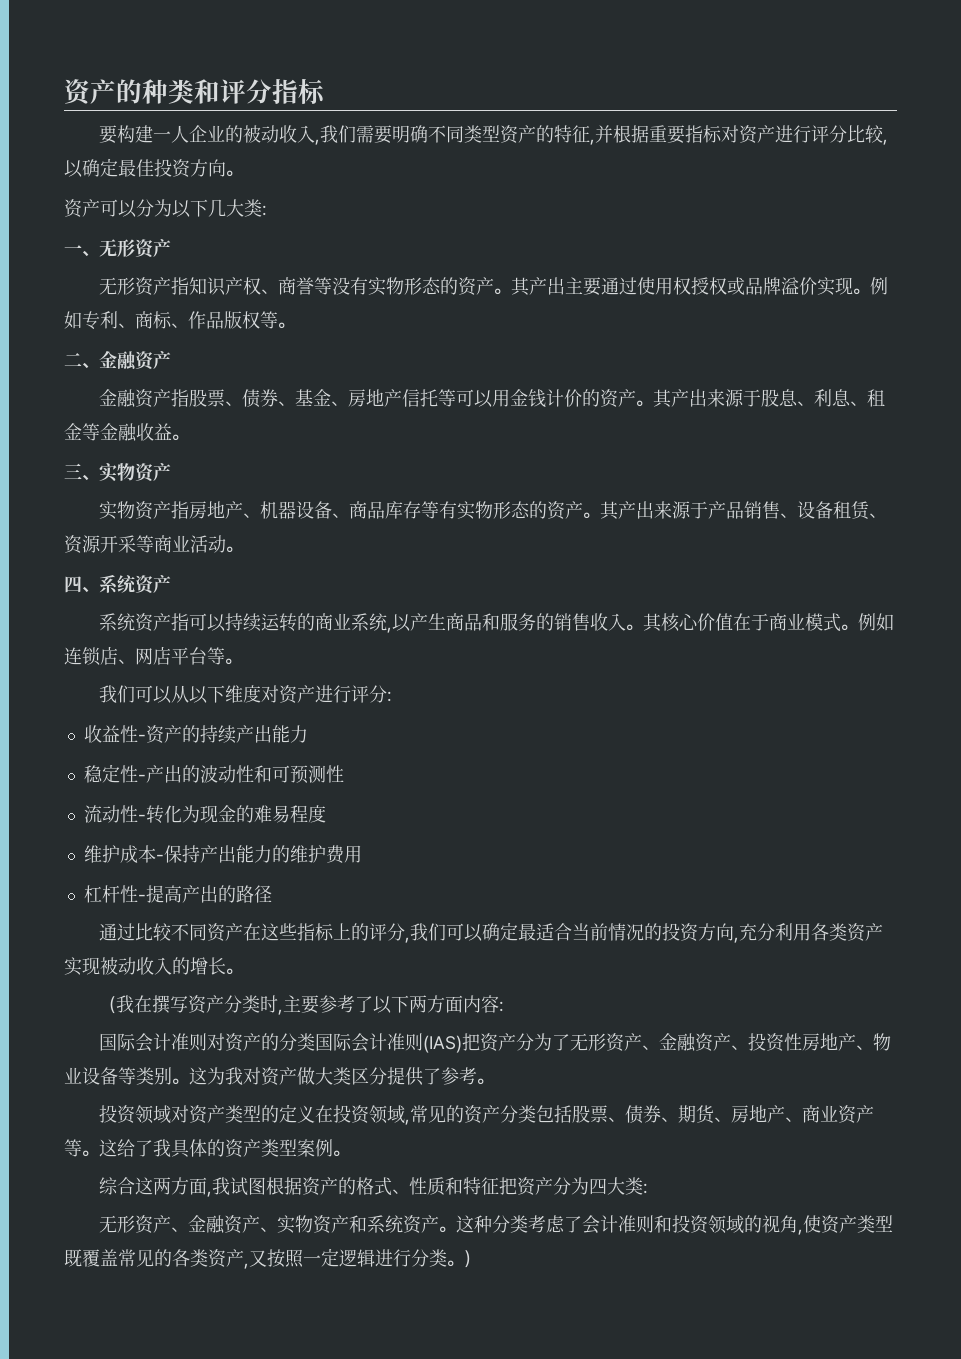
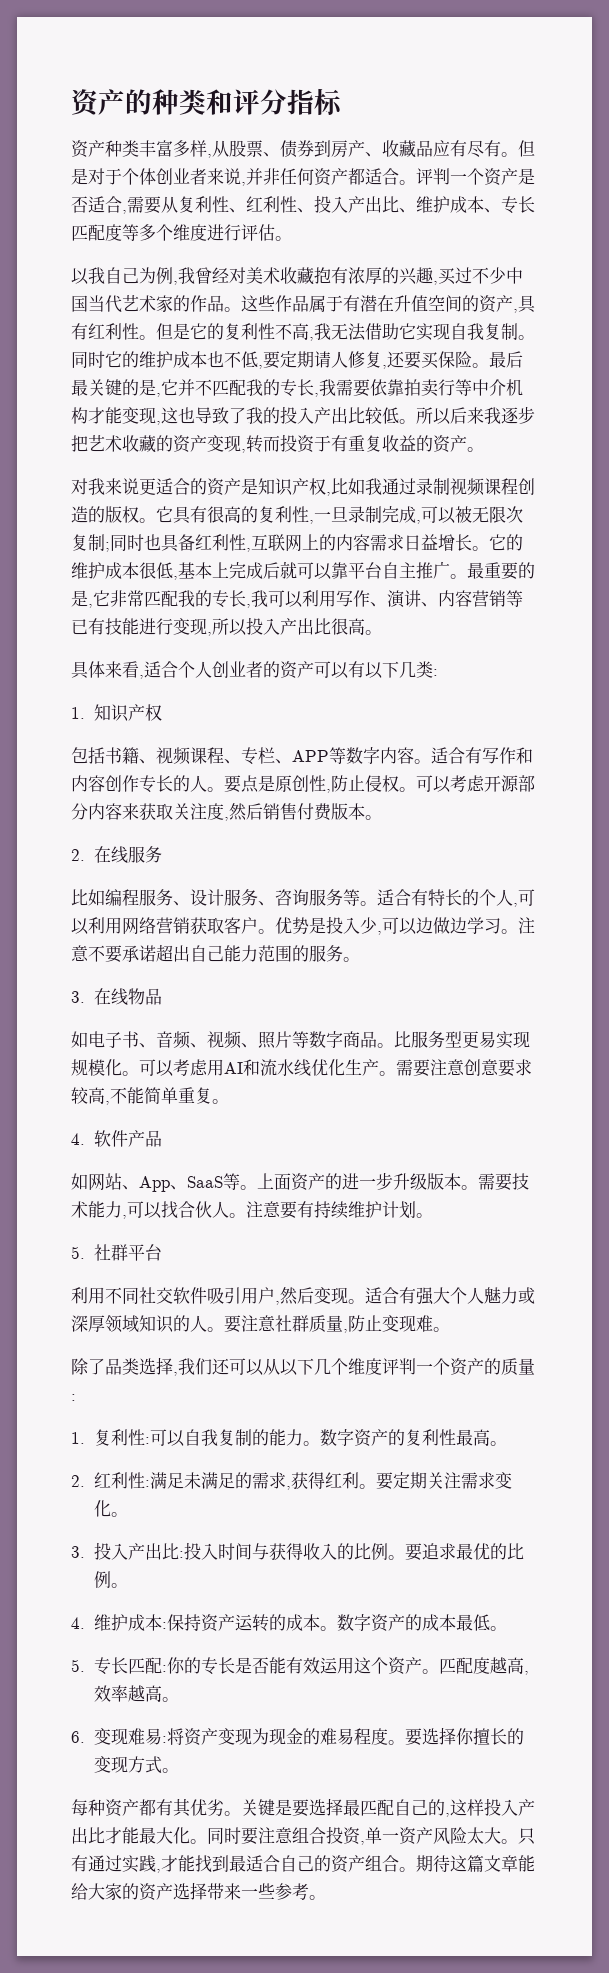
[99,125,889,145] [64,158,243,178] [64,199,267,218] [64,239,171,258] [99,277,889,296] [64,311,295,330] [64,351,171,371] [99,389,886,408] [64,423,189,442] [64,463,171,482] [99,501,887,520] [64,535,243,554] [64,574,171,594] [99,613,895,633] [64,646,242,666] [99,685,393,704] [83,725,308,744] [83,764,344,784] [83,805,326,824] [83,845,362,864] [83,885,272,903] [99,922,884,943] [64,957,243,976] [99,995,505,1015] [99,1033,892,1053] [64,1067,494,1086] [99,1104,875,1125] [64,1139,350,1158] [99,1177,649,1197] [99,1215,894,1235] [64,1248,481,1269] 要构建一人企业的被动收入,我们需要明确不同类型资产的特征,并根据重要指标对资产进行评分比较,以确定最佳投资方向。 // 资产可以分为以下几大类: // 一、无形资产 // 无形资产指知识产权、商誉等没有实物形态的资产。其产出主要通过使用权授权或品牌溢价实现。例如专利、商标、作品版权等。 // 二、金融资产 // 金融资产指股票、债券、基金、房地产信托等可以用金钱计价的资产。其产出来源于股息、利息、租金等金融收益。 // 三、实物资产 // 实物资产指房地产、机器设备、商品库存等有实物形态的资产。其产出来源于产品销售、设备租赁、资源开采等商业活动。 // 四、系统资产 // 系统资产指可以持续运转的商业系统,以产生商品和服务的销售收入。其核心价值在于商业模式。例如连锁店、网店平台等。 // 我们可以从以下维度对资产进行评分: // 收益性-资产的持续产出能力 // 稳定性-产出的波动性和可预测性 // 流动性-转化为现金的难易程度 // 维护成本-保持产出能力的维护费用 // 杠杆性-提高产出的路径 // 通过比较不同资产在这些指标上的评分,我们可以确定最适合当前情况的投资方向,充分利用各类资产实现被动收入的增长。 // （我在撰写资产分类时,主要参考了以下两方面内容: // 国际会计准则对资产的分类国际会计准则(IAS)把资产分为了无形资产、金融资产、投资性房地产、物业设备等类别。这为我对资产做大类区分提供了参考。 // 投资领域对资产类型的定义在投资领域,常见的资产分类包括股票、债券、期货、房地产、商业资产等。这给了我具体的资产类型案例。 // 综合这两方面,我试图根据资产的格式、性质和特征把资产分为四大类: // 无形资产、金融资产、实物资产和系统资产。这种分类考虑了会计准则和投资领域的视角,使资产类型既覆盖常见的各类资产,又按照一定逻辑进行分类。） -> [71,140,535,158] [71,168,535,186] [71,195,535,214] [71,224,292,241] [71,267,523,285] [71,295,536,313] [71,323,535,341] [71,351,523,369] [71,379,523,397] [71,406,535,425] [71,434,484,453] [71,478,535,496] [71,506,523,524] [71,534,523,552] [71,561,535,580] [71,590,523,608] [71,617,382,636] [71,661,438,679] [71,704,162,722] [71,747,533,765] [71,775,535,793] [71,803,382,821] [71,846,162,864] [71,889,535,907] [71,916,535,935] [71,944,360,963] [71,988,162,1006] [71,1031,530,1049] [71,1059,532,1077] [71,1087,229,1105] [71,1130,162,1147] [71,1172,529,1192] [71,1201,433,1219] [71,1244,162,1261] [71,1287,535,1305] [71,1315,450,1333] [71,1357,535,1376] [71,1394,76,1401] [71,1429,507,1447] [71,1472,512,1490] [93,1500,128,1517] [71,1542,524,1561] [93,1571,128,1588] [71,1614,507,1632] [71,1657,529,1675] [93,1685,179,1702] [71,1727,524,1746] [93,1756,179,1774] [71,1798,535,1817] [71,1826,535,1845] [71,1855,535,1873] [71,1882,326,1901] 资产种类丰富多样,从股票、债券到房产、收藏品应有尽有。但是对于个体创业者来说,并非任何资产都适合。评判一个资产是否适合,需要从复利性、红利性、投入产出比、维护成本、专长匹配度等多个维度进行评估。 // 以我自己为例,我曾经对美术收藏抱有浓厚的兴趣,买过不少中国当代艺术家的作品。这些作品属于有潜在升值空间的资产,具有红利性。但是它的复利性不高,我无法借助它实现自我复制。同时它的维护成本也不低,要定期请人修复,还要买保险。最后最关键的是,它并不匹配我的专长,我需要依靠拍卖行等中介机构才能变现,这也导致了我的投入产出比较低。所以后来我逐步把艺术收藏的资产变现,转而投资于有重复收益的资产。 // 对我来说更适合的资产是知识产权,比如我通过录制视频课程创造的版权。它具有很高的复利性,一旦录制完成,可以被无限次复制;同时也具备红利性,互联网上的内容需求日益增长。它的维护成本很低,基本上完成后就可以靠平台自主推广。最重要的是,它非常匹配我的专长,我可以利用写作、演讲、内容营销等已有技能进行变现,所以投入产出比很高。 // 具体来看,适合个人创业者的资产可以有以下几类: // 1.知识产权 // 包括书籍、视频课程、专栏、APP等数字内容。适合有写作和内容创作专长的人。要点是原创性,防止侵权。可以考虑开源部分内容来获取关注度,然后销售付费版本。 // 2.在线服务 // 比如编程服务、设计服务、咨询服务等。适合有特长的个人,可以利用网络营销获取客户。优势是投入少,可以边做边学习。注意不要承诺超出自己能力范围的服务。 // 3.在线物品 // 如电子书、音频、视频、照片等数字商品。比服务型更易实现规模化。可以考虑用AI和流水线优化生产。需要注意创意要求较高,不能简单重复。 // 4.软件产品 // 如网站、App、SaaS等。上面资产的进一步升级版本。需要技术能力,可以找合伙人。注意要有持续维护计划。 // 5.社群平台 // 利用不同社交软件吸引用户,然后变现。适合有强大个人魅力或深厚领域知识的人。要注意社群质量,防止变现难。 // 除了品类选择,我们还可以从以下几个维度评判一个资产的质量: // 1.复利性:可以自我复制的能力。数字资产的复利性最高。 // 2.红利性:满足未满足的需求,获得红利。要定期关注需求变化。 // 3.投入产出比:投入时间与获得收入的比例。要追求最优的比例。 // 4.维护成本:保持资产运转的成本。数字资产的成本最低。 // 5.专长匹配:你的专长是否能有效运用这个资产。匹配度越高,效率越高。 // 6.变现难易:将资产变现为现金的难易程度。要选择你擅长的变现方式。 // 每种资产都有其优劣。关键是要选择最匹配自己的,这样投入产出比才能最大化。同时要注意组合投资,单一资产风险太大。只有通过实践,才能找到最适合自己的资产组合。期待这篇文章能给大家的资产选择带来一些参考。

